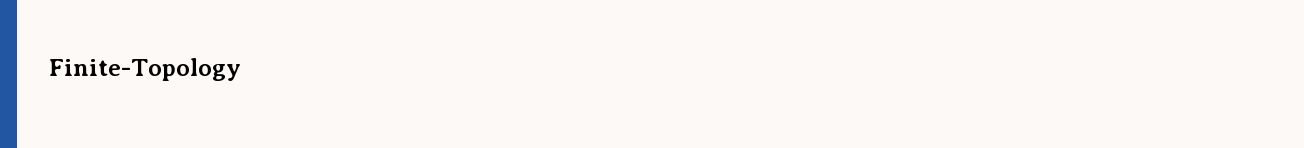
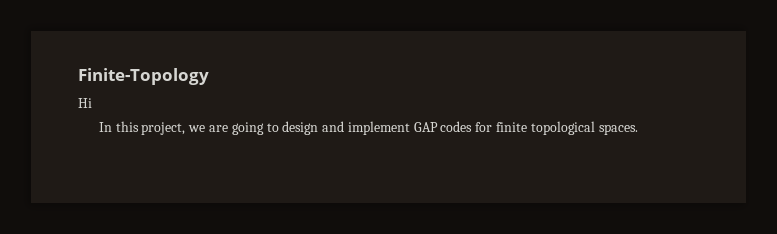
(241, 69) none -> [78,98,92,108] [98,121,638,135] // Hi // In this project, we are going to design and implement GAP codes for finite topological spaces.

